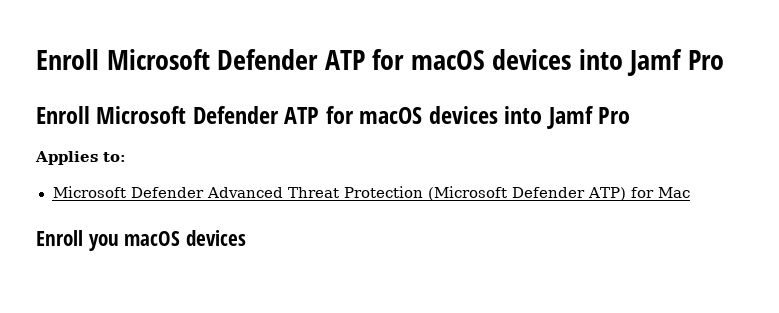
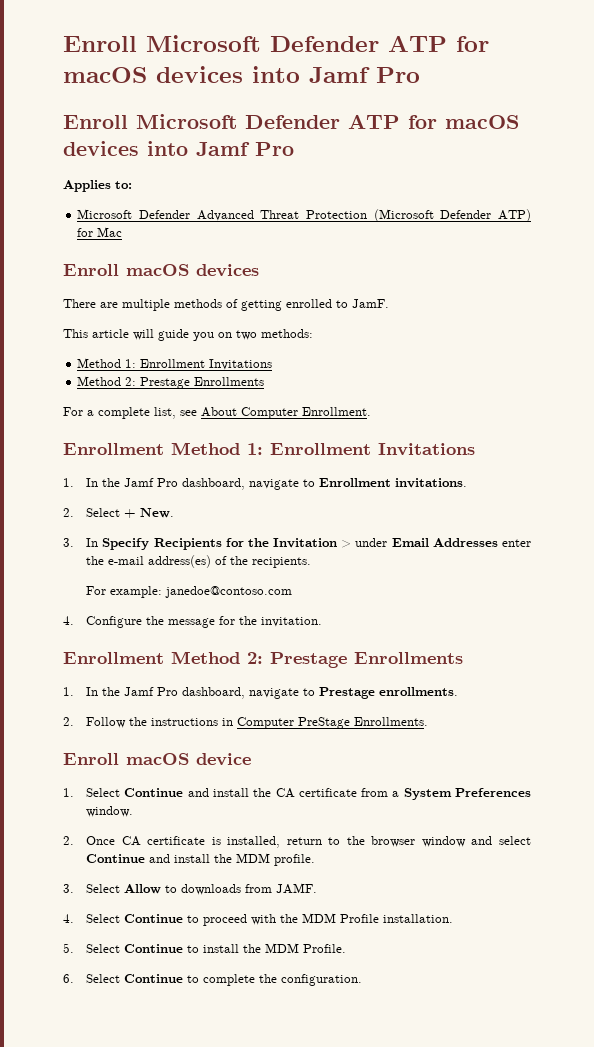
[88,230,247,251] you macOS devices -> [126,264,259,277] [63,299,389,311] [63,329,313,341] [77,358,273,370] [77,376,265,389] [63,407,371,419] [63,442,475,456] [63,478,468,490] [63,508,175,518] [63,538,531,550] [86,555,312,568] [86,586,293,598] [63,616,323,628] [63,651,463,668] [63,687,459,699] [63,717,429,729] [63,753,251,766] [63,788,531,800] [86,806,134,817] [63,836,531,848] [86,853,316,866] [63,883,318,895] [63,913,454,926] [63,943,347,953] [63,974,363,986] macOS devices // There are multiple methods of getting enrolled to JamF. // This article will guide you on two methods: // Method 1: Enrollment Invitations // Method 2: Prestage Enrollments // For a complete list, see About Computer Enrollment. // Enrollment Method 1: Enrollment Invitations // 1. In the Jamf Pro dashboard, navigate to Enrollment invitations. // 2. Select + New. // 3. In Specify Recipients for the Invitation > under Email Addresses enter the e-mail address(es) of the recipients. // For example: janedoe@contoso.com // 4. Configure the message for the invitation. // Enrollment Method 2: Prestage Enrollments // 1. In the Jamf Pro dashboard, navigate to Prestage enrollments. // 2. Follow the instructions in Computer PreStage Enrollments. // Enroll macOS device // 1. Select Continue and install the CA certificate from a System Preferences window. // 2. Once CA certificate is installed, return to the browser window and select Continue and install the MDM profile. // 3. Select Allow to downloads from JAMF. // 4. Select Continue to proceed with the MDM Profile installation. // 5. Select Continue to install the MDM Profile. // 6. Select Continue to complete the configuration.

